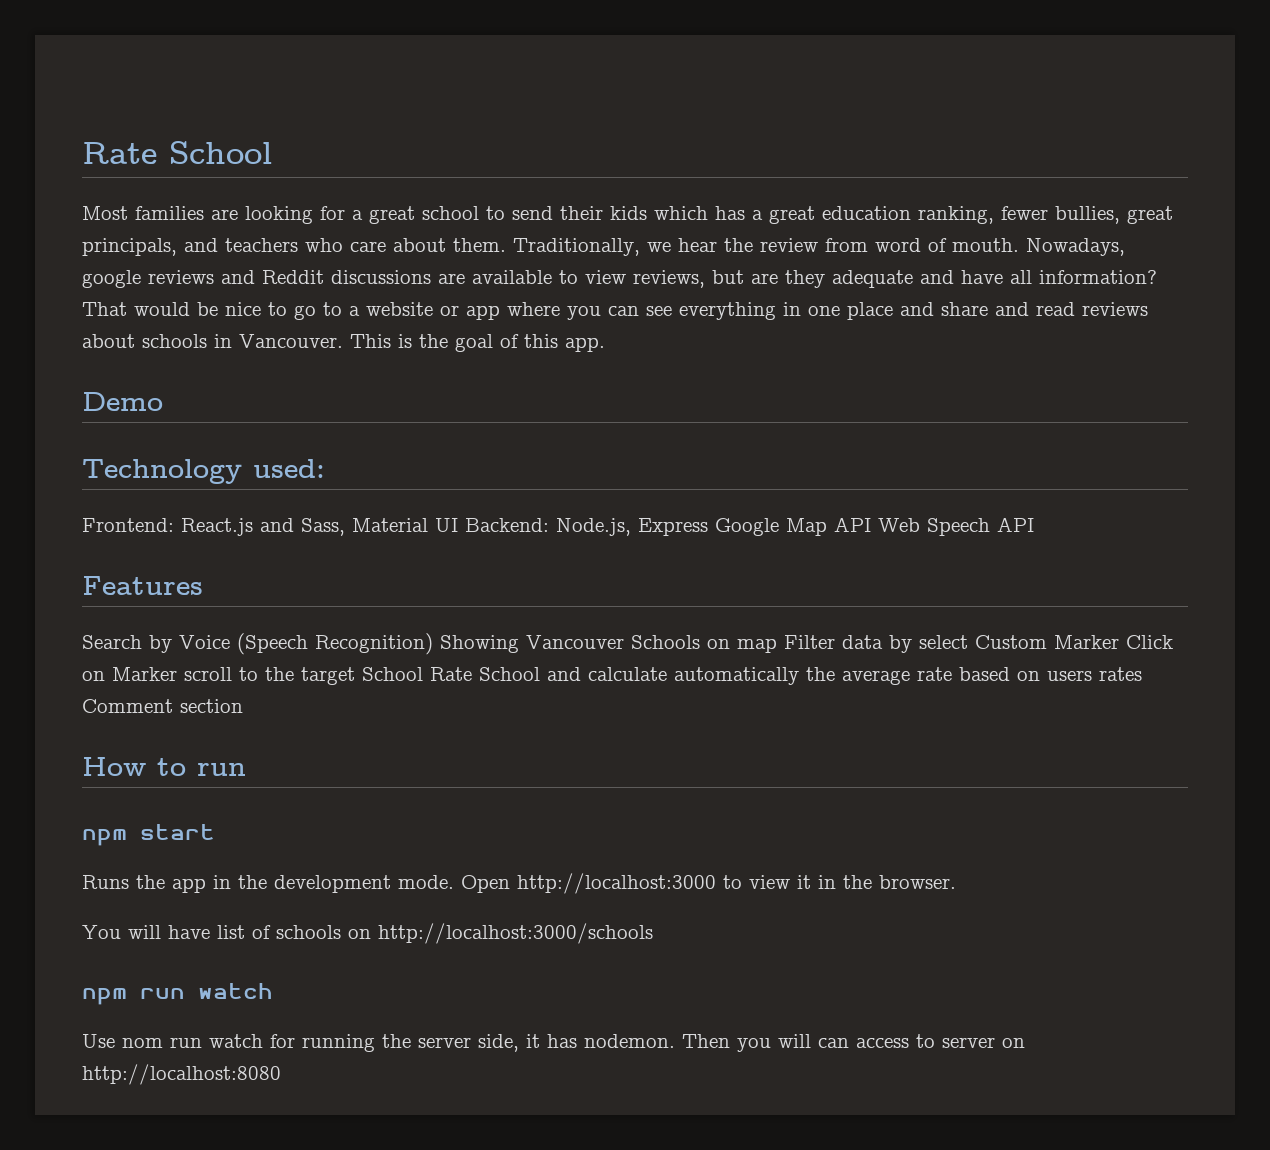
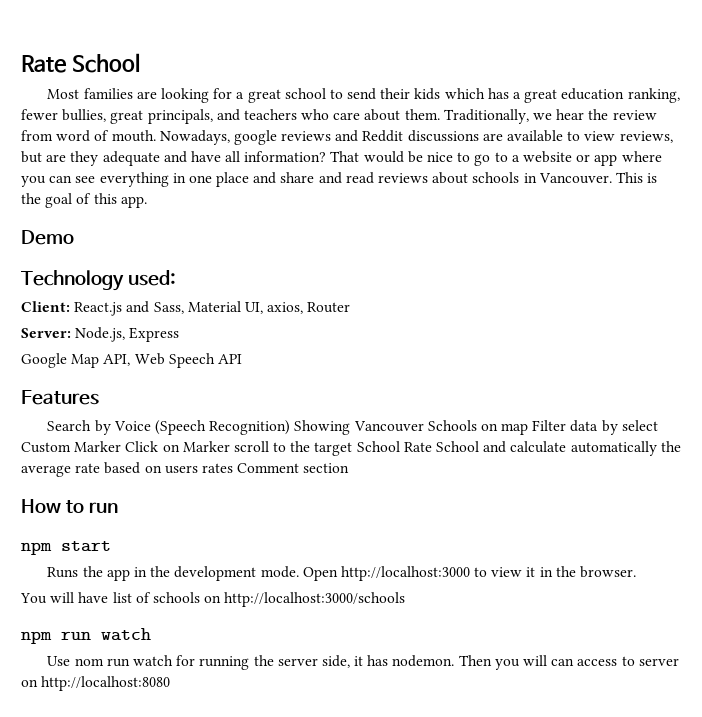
[82,518,174,532] Frontend: -> [21,301,70,312] Client:
[435,518,549,532] UI Backend: -> [244,302,351,314] [21,328,71,338] UI, axios, Router // Server:
(708, 527) none -> (180, 334) //
[834,517,871,532] API -> [103,354,131,366] API,

